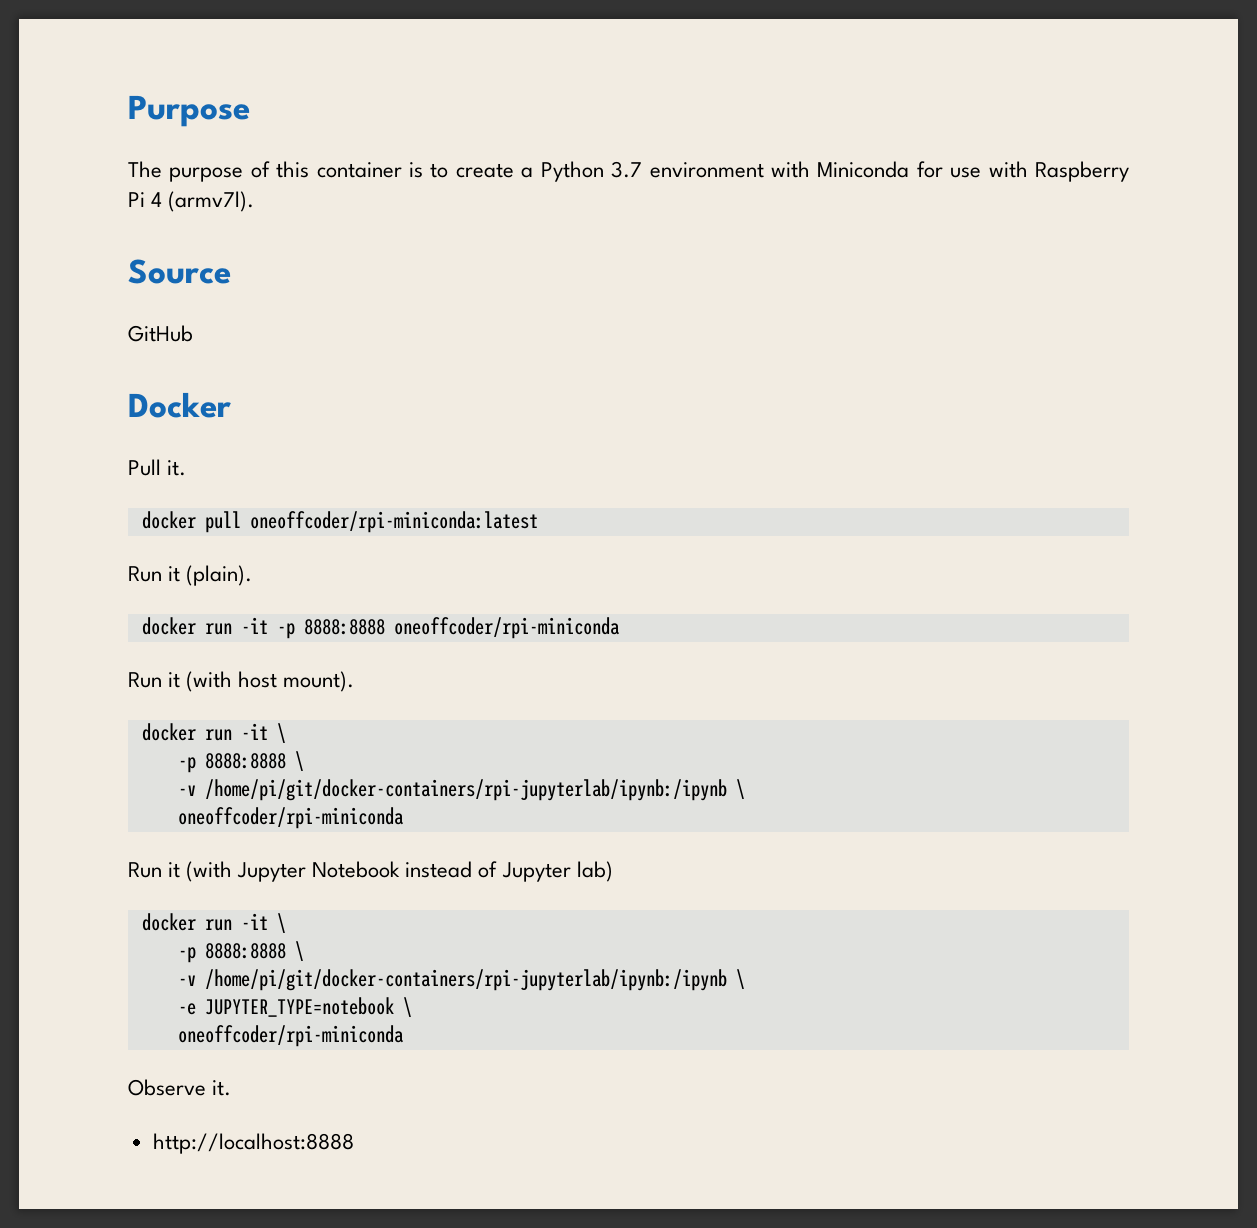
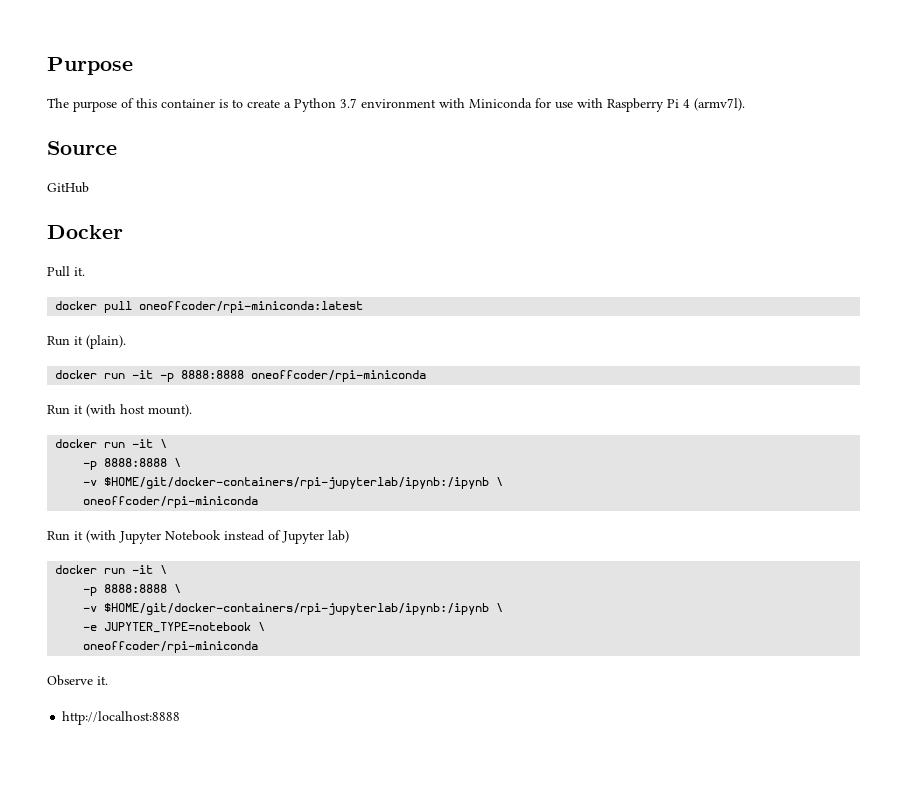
[204,779,727,801] /home/pi/git/docker-containers/rpi-jupyterlab/ipynb:/ipynb -> [104,477,490,489] $HOME/git/docker-containers/rpi-jupyterlab/ipynb:/ipynb
[204,969,727,991] /home/pi/git/docker-containers/rpi-jupyterlab/ipynb:/ipynb -> [104,603,490,615] $HOME/git/docker-containers/rpi-jupyterlab/ipynb:/ipynb

